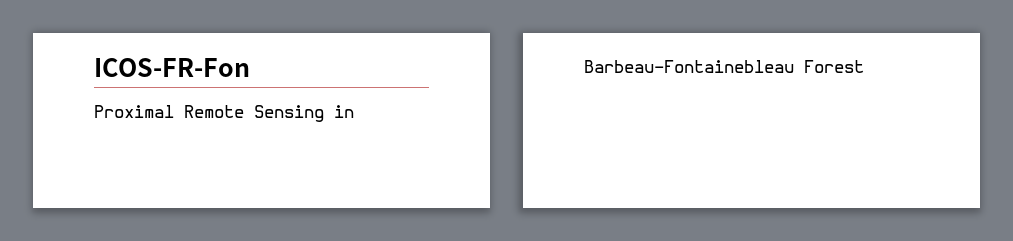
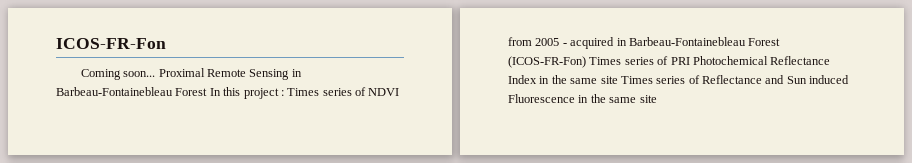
(250, 67) none -> [80,69,156,80] Coming soon...
(864, 66) none -> [209,87,400,99] [508,37,781,49] [508,56,831,68] [508,75,850,84] [508,94,657,103] In this project : Times series of NDVI from 2005 - acquired in Barbeau-Fontainebleau Forest (ICOS-FR-Fon) Times series of PRI Photochemical Reflectance Index in the same site Times series of Reflectance and Sun induced Fluorescence in the same site

